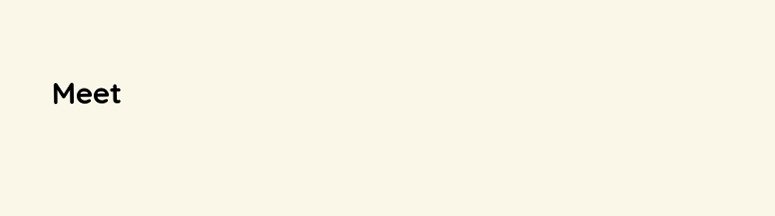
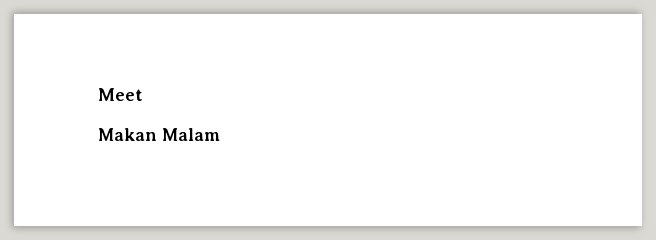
(122, 93) none -> [98,128,220,141] // Makan Malam

